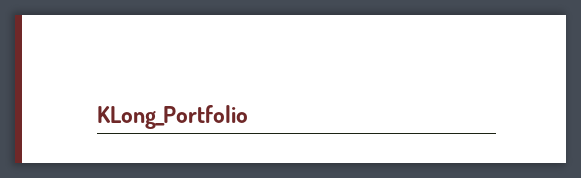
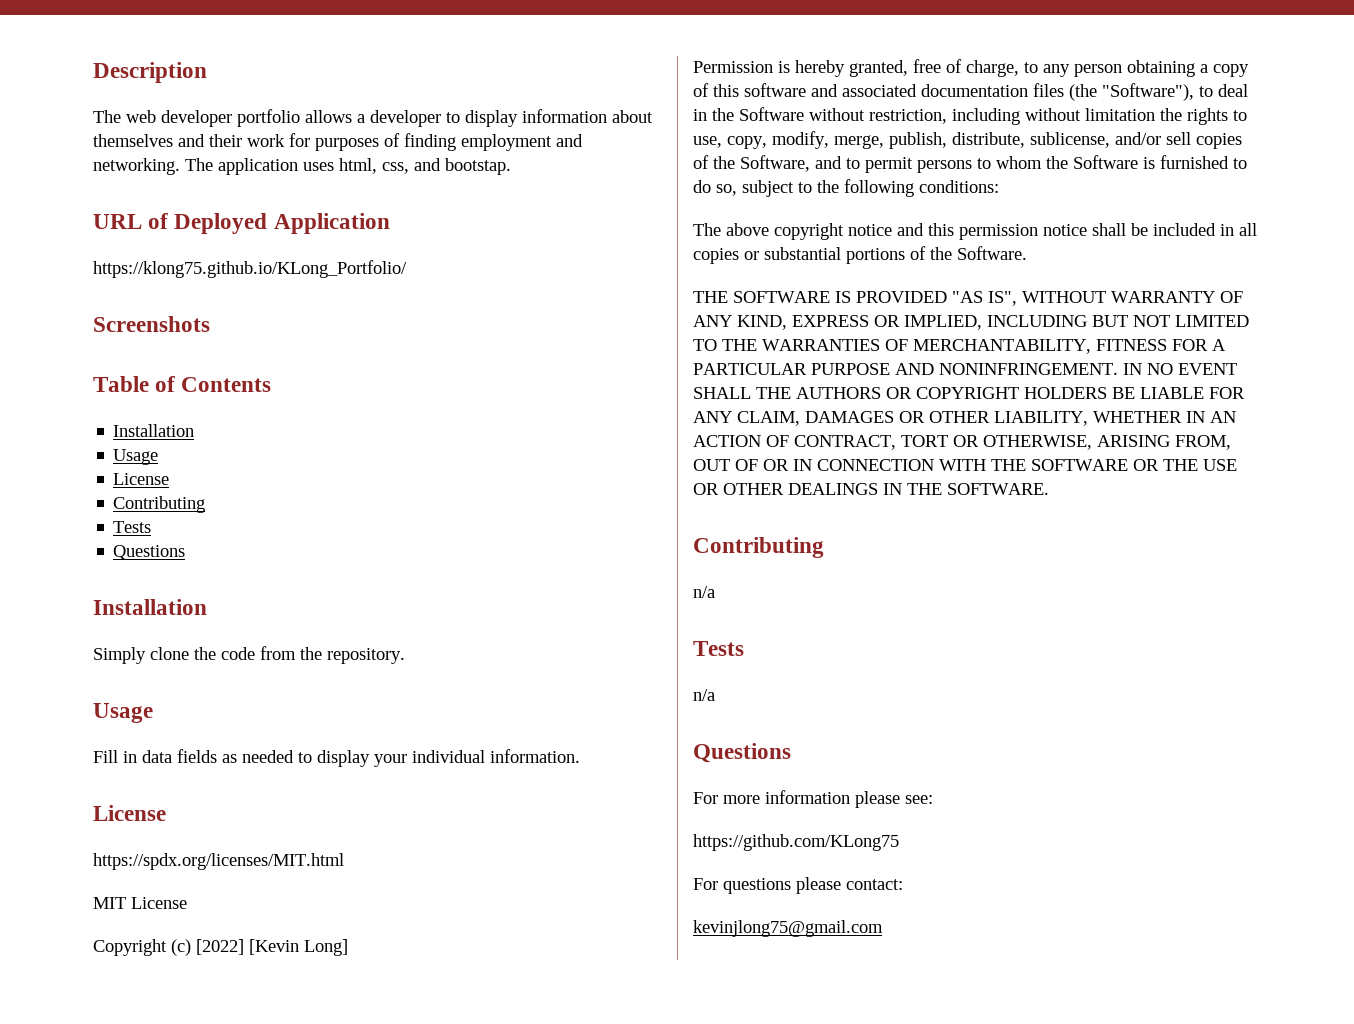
[97,105,248,129] KLong_Portfolio -> [93,62,207,83] [93,109,653,127] [93,133,583,151] [93,158,511,175] [93,213,390,234] [93,260,407,278] [93,316,210,332] [93,376,272,392] [113,424,195,437] [113,449,159,465] [113,473,170,485] [113,496,206,513] [113,521,152,533] [113,545,186,560] [93,599,207,615] [93,646,405,664] [93,703,153,723] [93,749,580,767] [93,805,166,821] [93,853,344,870] [93,897,187,909] [93,939,348,956] [693,59,1249,77] [693,83,1248,101] [693,107,1247,125] [693,131,1242,149] [693,155,1247,173] [693,179,999,197] [693,223,1257,240] [693,246,1027,264] [693,291,1243,306] [693,315,1249,330] [693,339,1226,354] [693,363,1237,375] [693,387,1245,399] [693,411,1236,426] [693,435,1231,450] [693,459,1237,471] [693,483,1049,495] [693,537,824,558] [693,586,715,598] [693,641,744,656] [693,689,715,701] [693,743,791,763] [693,790,933,808] [693,834,899,851] [693,877,903,894] [693,920,883,937] Description // The web developer portfolio allows a developer to display information about themselves and their work for purposes of finding employment and networking. The application uses html, css, and bootstap. // URL of Deployed Application // https://klong75.github.io/KLong_Portfolio/ // Screenshots // Table of Contents // Installation // Usage // License // Contributing // Tests // Questions // Installation // Simply clone the code from the repository. // Usage // Fill in data fields as needed to display your individual information. // License // https://spdx.org/licenses/MIT.html // MIT License // Copyright (c) [2022] [Kevin Long] // Permission is hereby granted, free of charge, to any person obtaining a copy of this software and associated documentation files (the "Software"), to deal in the Software without restriction, including without limitation the rights to use, copy, modify, merge, publish, distribute, sublicense, and/or sell copies of the Software, and to permit persons to whom the Software is furnished to do so, subject to the following conditions: // The above copyright notice and this permission notice shall be included in all copies or substantial portions of the Software. // THE SOFTWARE IS PROVIDED "AS IS", WITHOUT WARRANTY OF ANY KIND, EXPRESS OR IMPLIED, INCLUDING BUT NOT LIMITED TO THE WARRANTIES OF MERCHANTABILITY, FITNESS FOR A PARTICULAR PURPOSE AND NONINFRINGEMENT. IN NO EVENT SHALL THE AUTHORS OR COPYRIGHT HOLDERS BE LIABLE FOR ANY CLAIM, DAMAGES OR OTHER LIABILITY, WHETHER IN AN ACTION OF CONTRACT, TORT OR OTHERWISE, ARISING FROM, OUT OF OR IN CONNECTION WITH THE SOFTWARE OR THE USE OR OTHER DEALINGS IN THE SOFTWARE. // Contributing // n/a // Tests // n/a // Questions // For more information please see: // https://github.com/KLong75 // For questions please contact: // kevinjlong75@gmail.com

